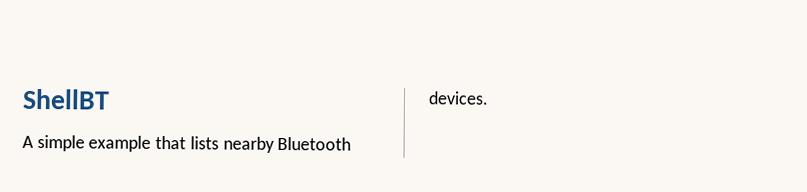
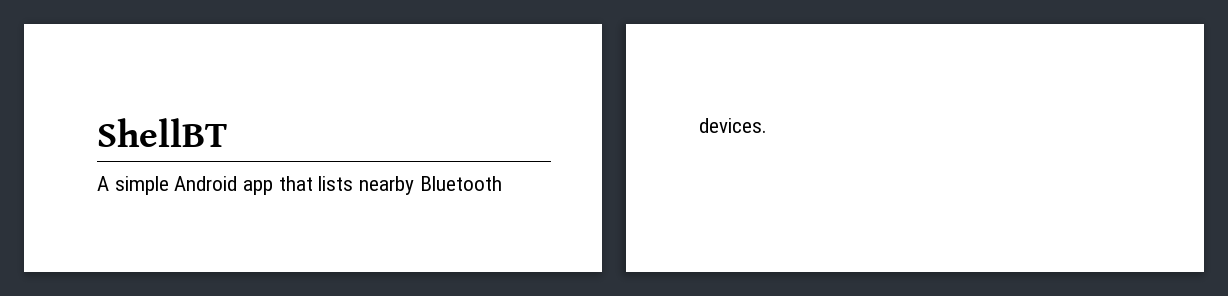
[88,135,152,152] example -> [174,176,274,195] Android app

